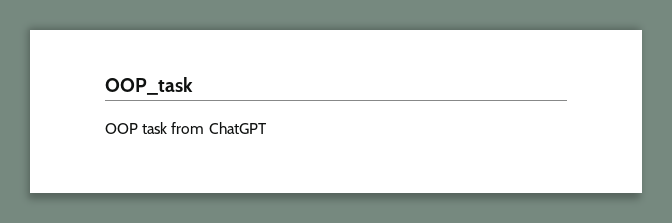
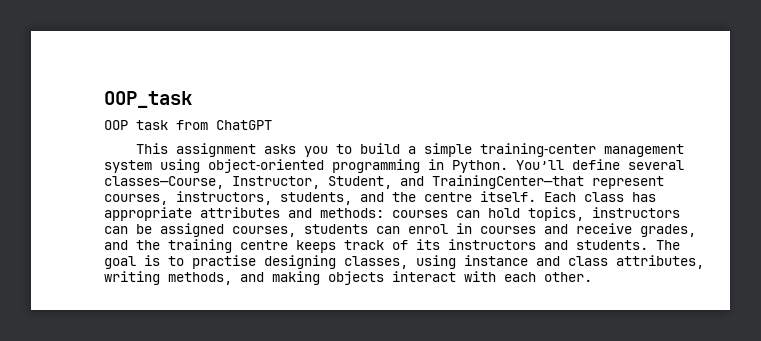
(267, 128) none -> [136,143,685,157] [104,159,684,173] [104,175,664,189] [104,191,656,205] [104,207,680,221] [104,223,696,237] [104,239,680,253] [104,255,704,269] [104,271,592,285] // This assignment asks you to build a simple training‑center management system using object‑oriented programming in Python. You’ll define several classes—Course, Instructor, Student, and TrainingCenter—that represent courses, instructors, students, and the centre itself. Each class has appropriate attributes and methods: courses can hold topics, instructors can be assigned courses, students can enrol in courses and receive grades, and the training centre keeps track of its instructors and students. The goal is to practise designing classes, using instance and class attributes, writing methods, and making objects interact with each other.

